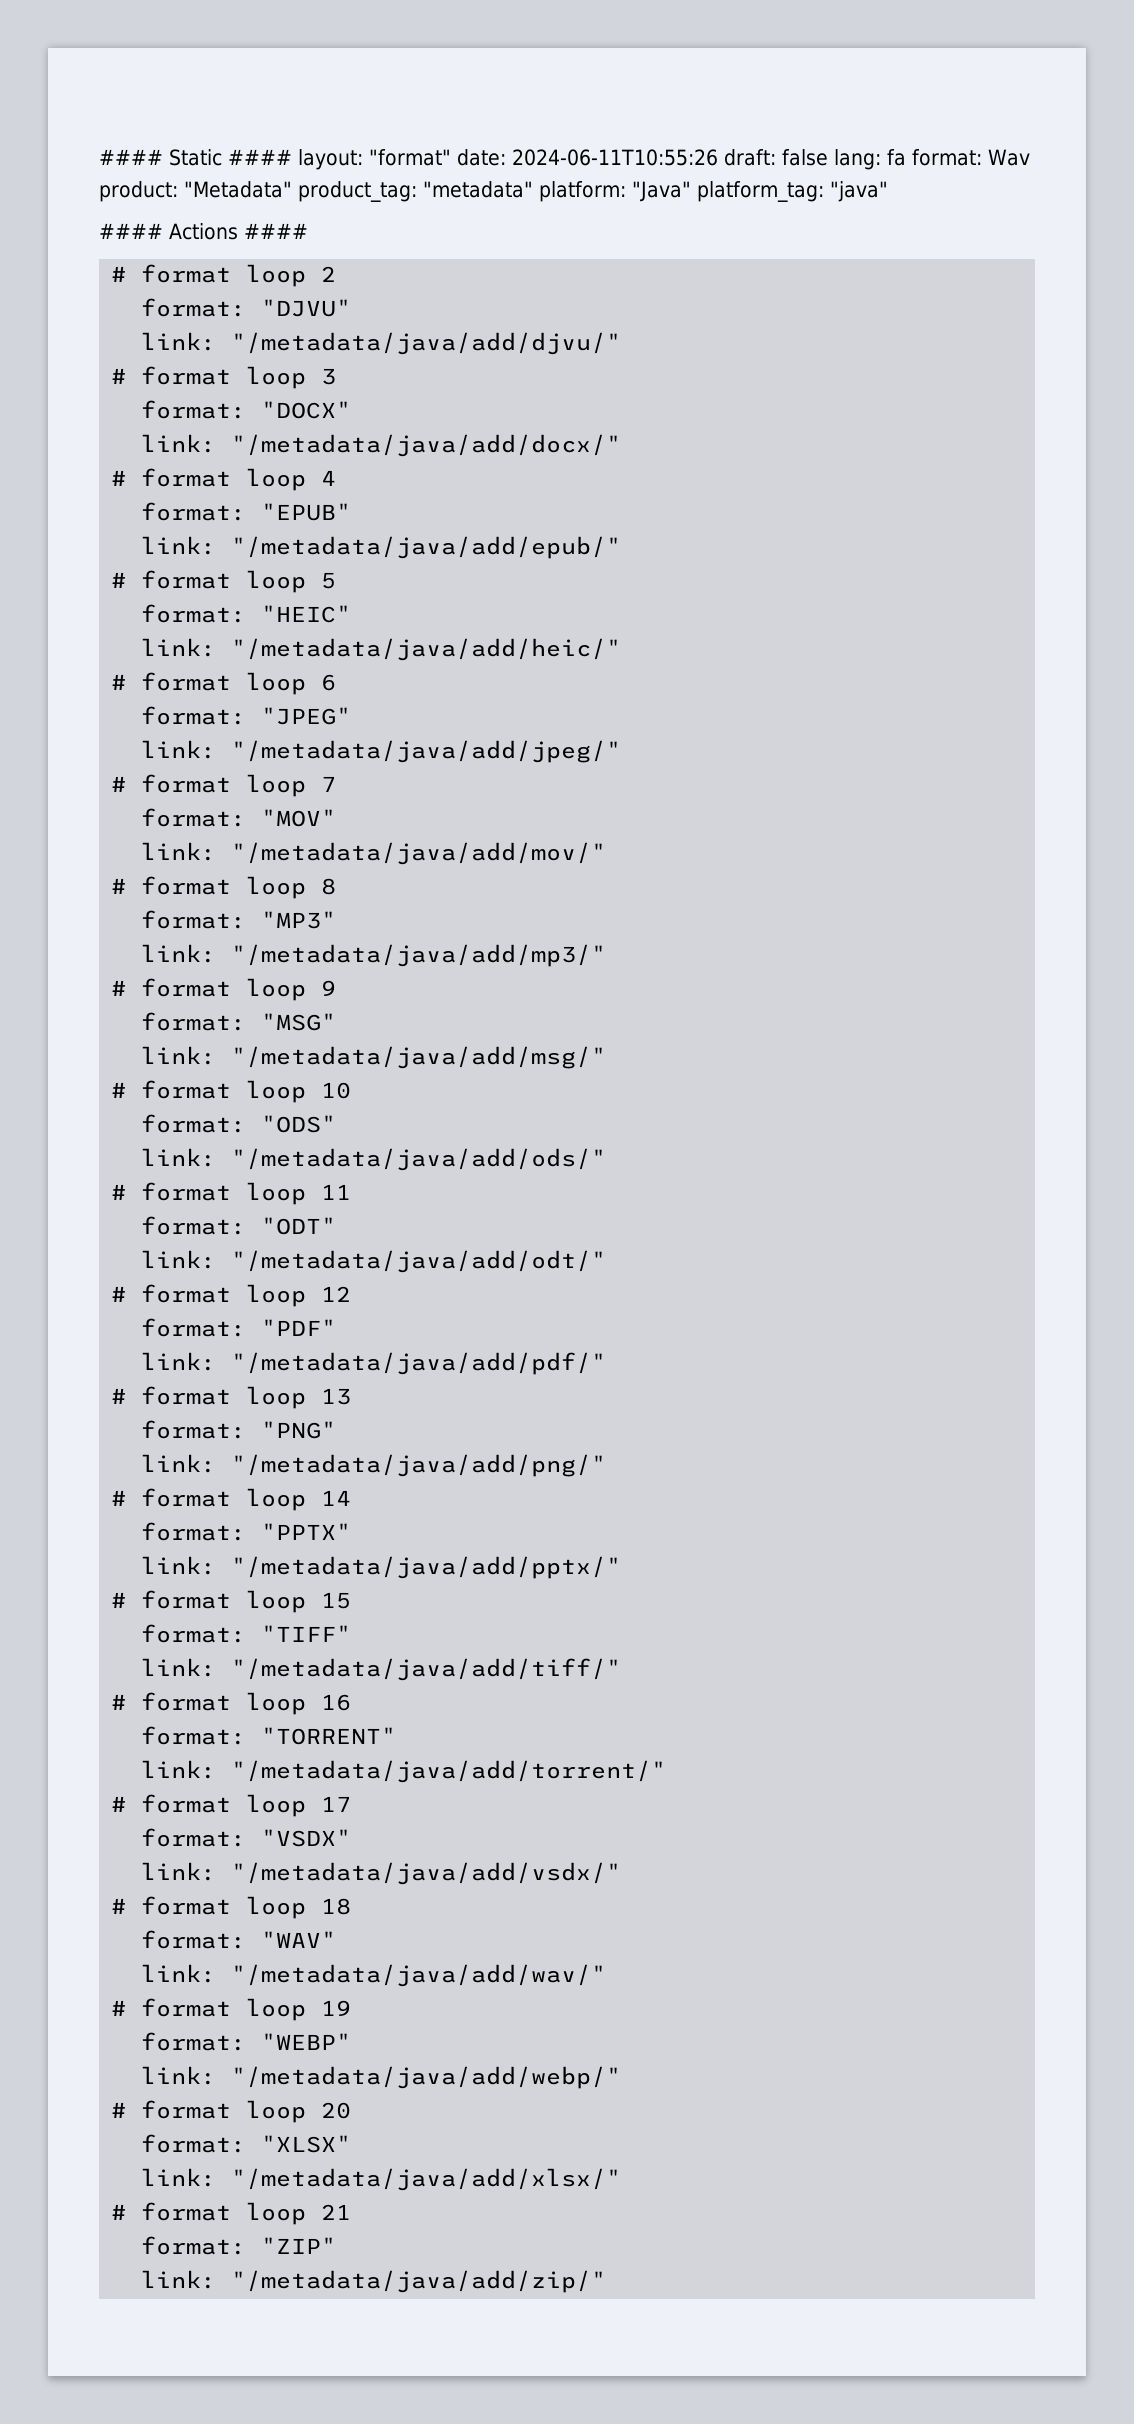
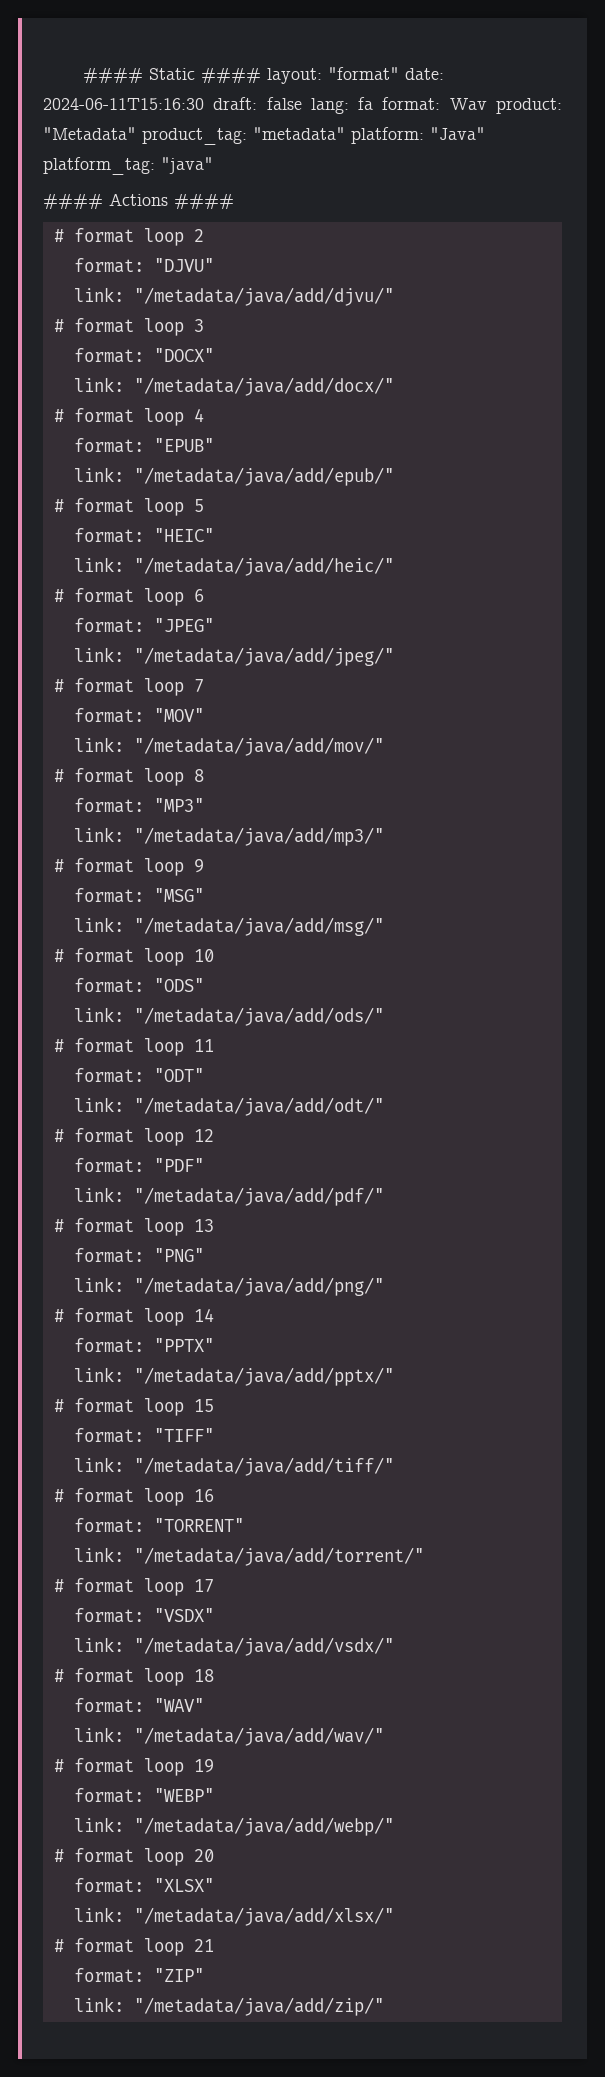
[512,149,718,166] 2024-06-11T10:55:26 -> [43,98,204,110] 2024-06-11T15:16:30

